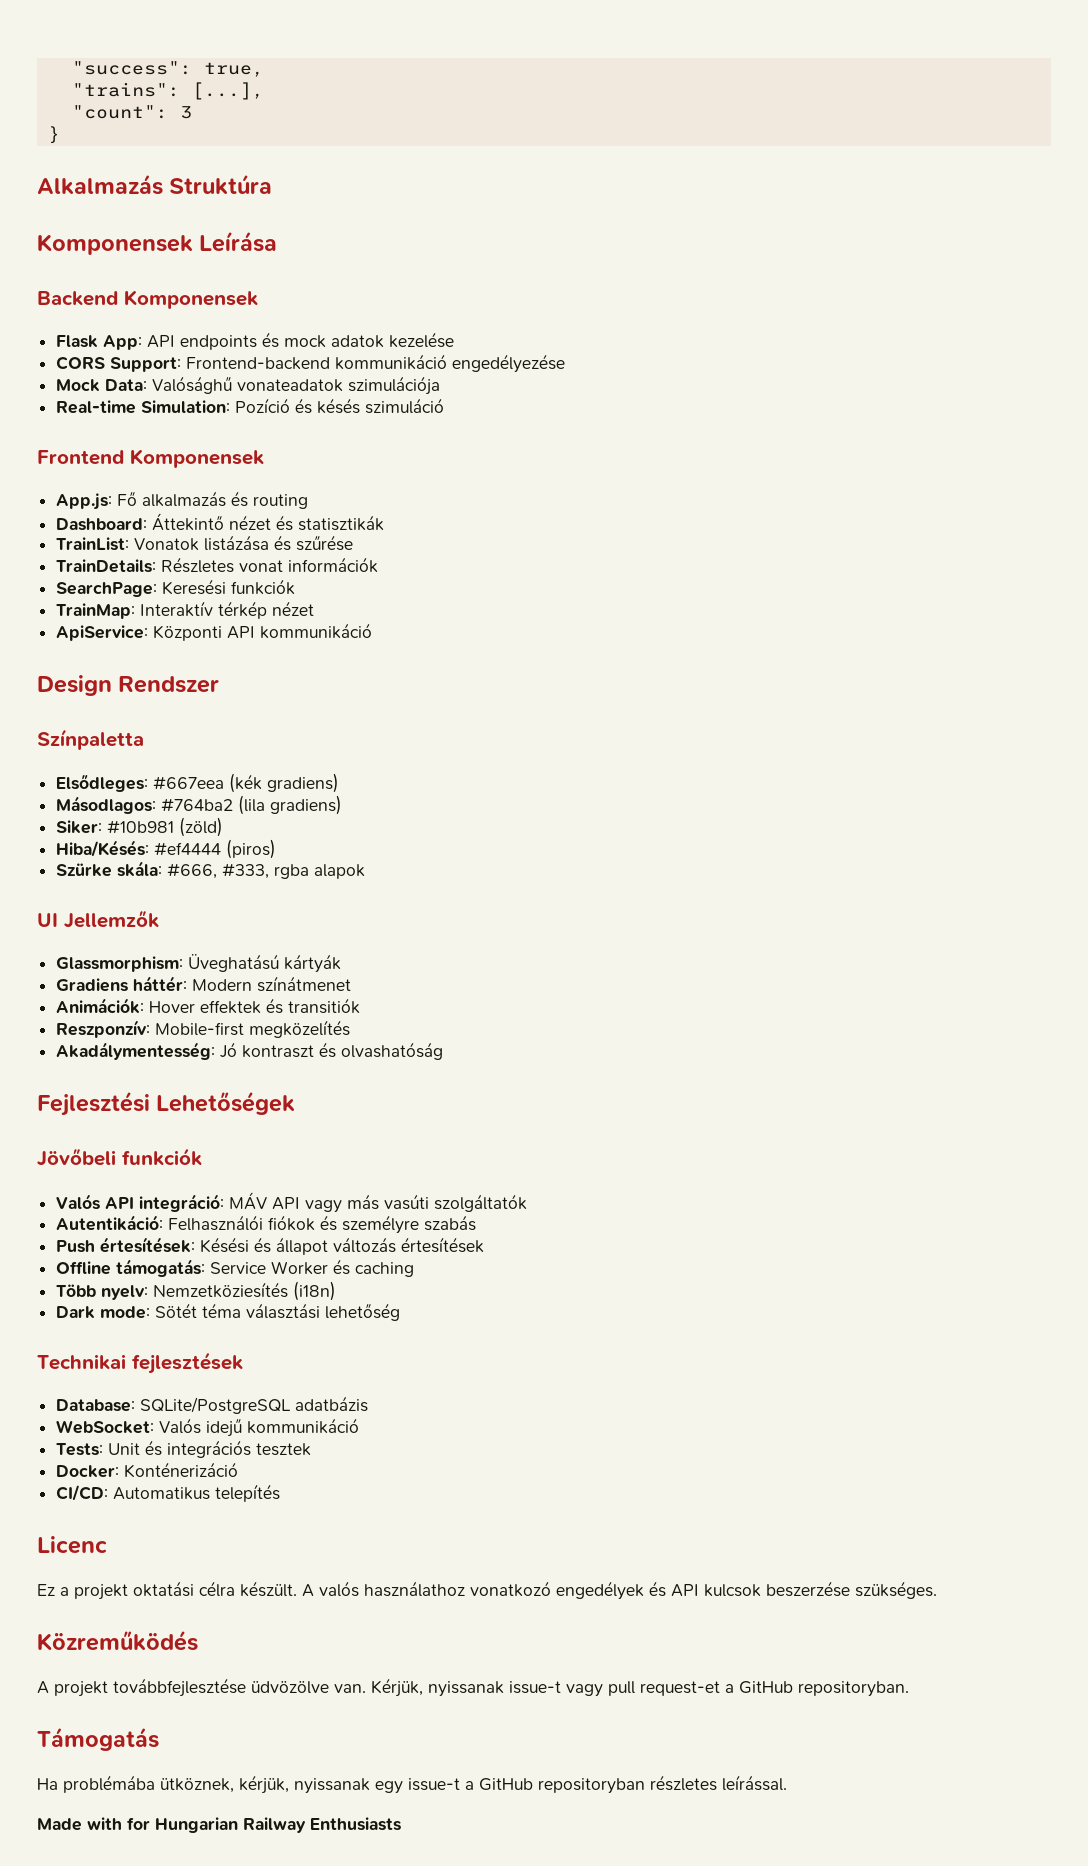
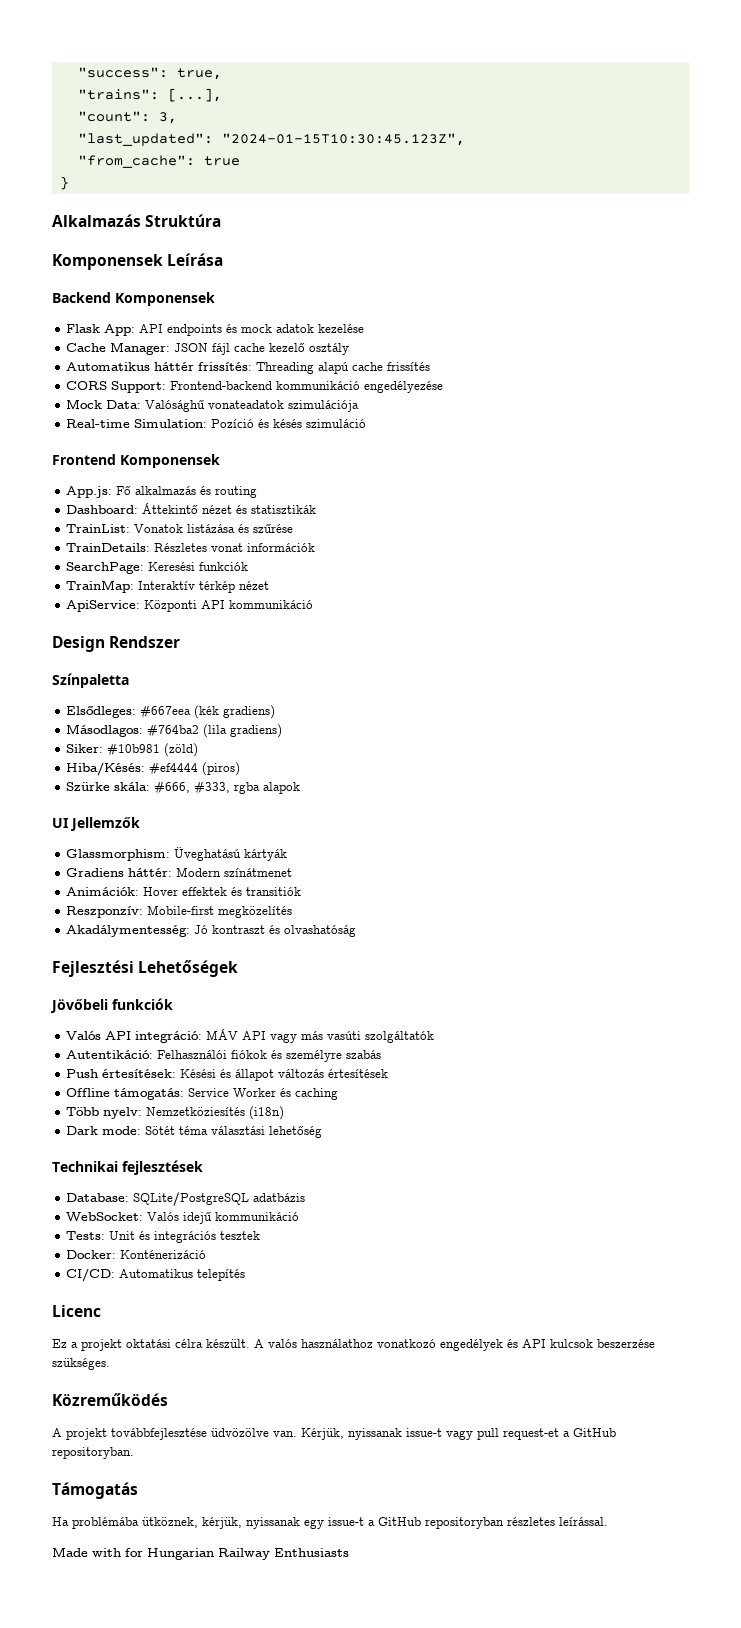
[179,106,192,119] 3 -> [158,112,177,124] [77,133,465,146] [77,155,240,168] 3, // "last_updated": "2024-01-15T10:30:45.123Z", // "from_cache": true
(455, 340) none -> [66,342,350,355] [66,362,431,374] // Cache Manager: JSON fájl cache kezelő osztály // Automatikus háttér frissítés: Threading alapú cache frissítés

